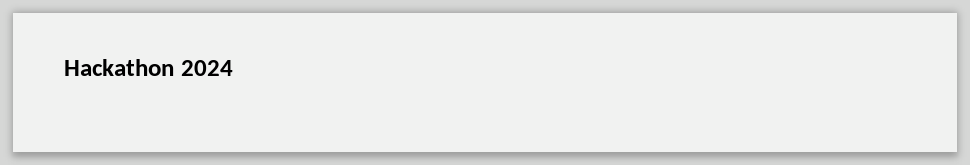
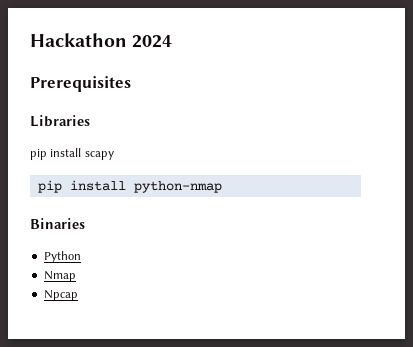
(233, 68) none -> [30,76,131,92] [30,115,90,127] [30,148,114,160] [37,180,222,193] [30,218,85,229] [43,251,81,263] [43,271,76,282] [43,290,78,301] // Prerequisites // Libraries // pip install scapy // pip install python-nmap // Binaries // Python // Nmap // Npcap

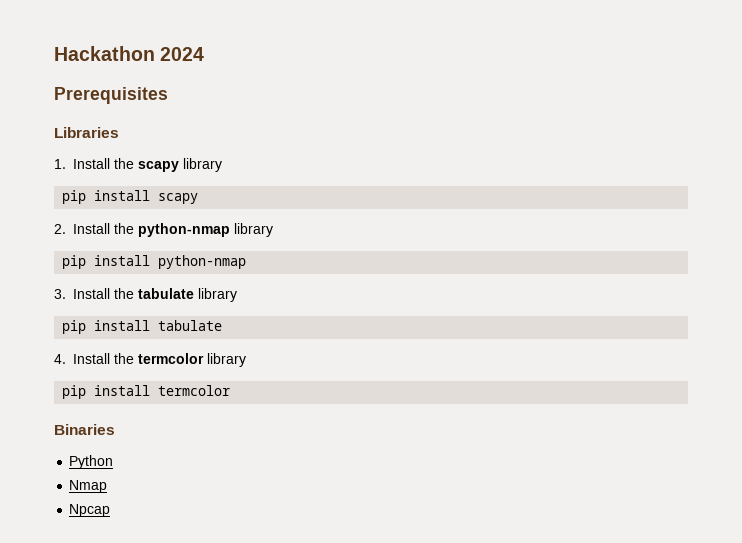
[30,148,114,160] [37,180,222,193] pip install scapy // pip install python-nmap -> [54,158,222,172] [62,190,199,204] [54,223,273,237] [62,255,247,269] [54,288,237,302] [62,320,223,334] [54,353,246,367] [62,385,231,399] 1. Install the scapy library // pip install scapy // 2. Install the python-nmap library // pip install python-nmap // 3. Install the tabulate library // pip install tabulate // 4. Install the termcolor library // pip install termcolor

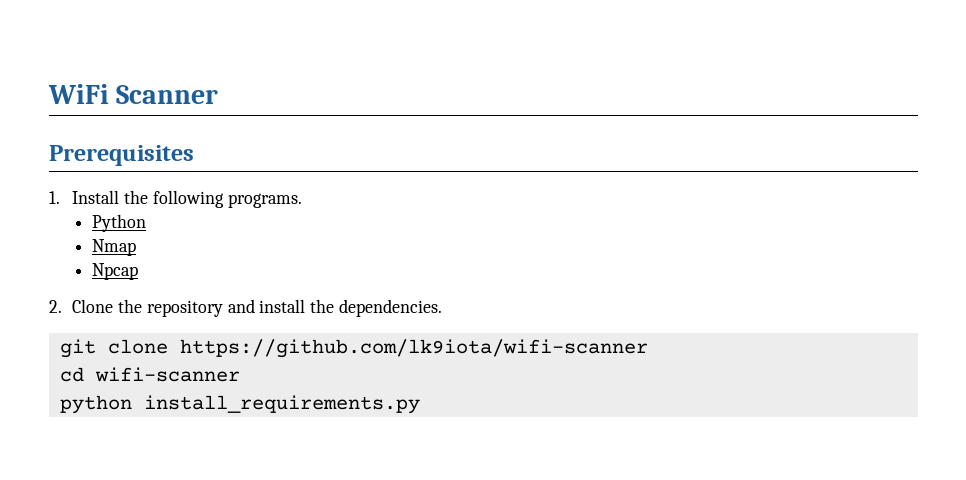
[54,46,205,61] Hackathon 2024 -> [48,84,219,104] WiFi Scanner
[54,127,119,138] // Libraries -> (194, 155) none
[138,158,222,172] [62,190,199,204] [54,223,273,237] [62,255,247,269] [54,288,237,302] [62,320,223,334] [54,353,246,367] [62,385,231,399] [54,424,115,435] [69,455,114,469] [69,480,108,493] [69,504,111,517] scapy library // pip install scapy // 2. Install the python-nmap library // pip install python-nmap // 3. Install the tabulate library // pip install tabulate // 4. Install the termcolor library // pip install termcolor // Binaries // Python // Nmap // Npcap -> [152,190,302,208] [91,214,146,232] [91,239,136,256] [91,263,138,280] [49,299,442,317] [59,339,648,358] [59,367,240,382] [59,395,420,414] following programs. // Python // Nmap // Npcap // 2. Clone the repository and install the dependencies. // git clone https://github.com/lk9iota/wifi-scanner // cd wifi-scanner // python install_requirements.py

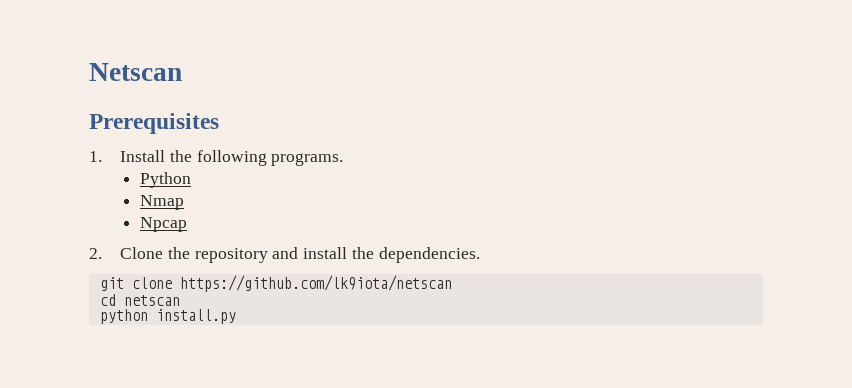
[48,84,219,104] WiFi Scanner -> [89,63,182,81] Netscan
[179,339,648,358] https://github.com/lk9iota/wifi-scanner -> [179,275,452,292] https://github.com/lk9iota/netscan
[94,367,240,382] wifi-scanner -> [123,295,180,306] netscan
[143,395,420,414] install_requirements.py -> [155,309,236,324] install.py

